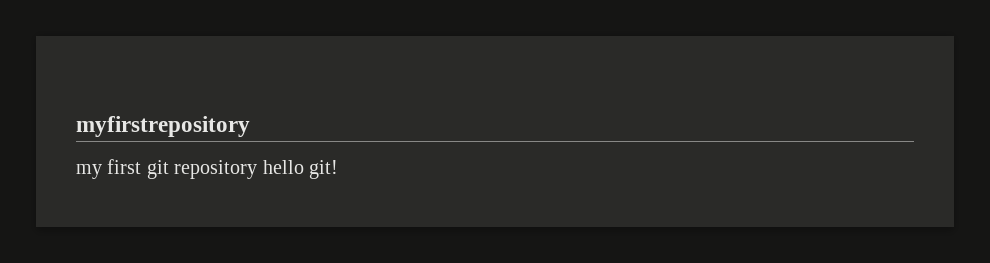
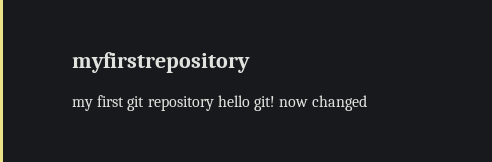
(338, 169) none -> [279,95,368,111] now changed

